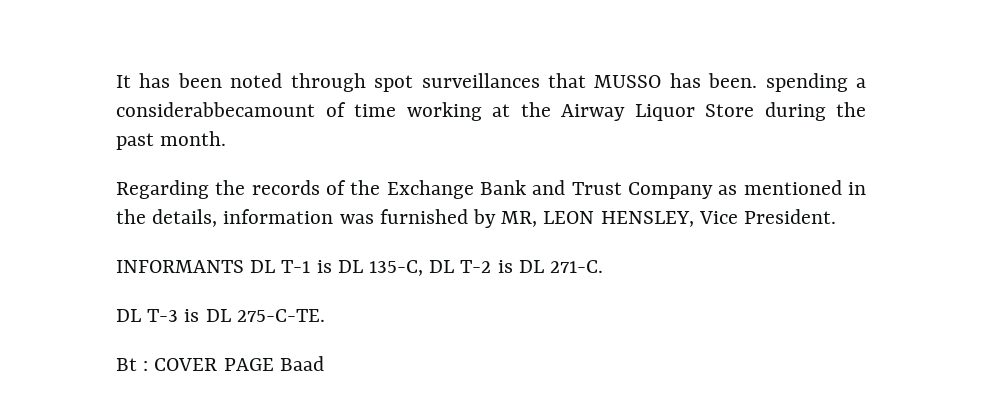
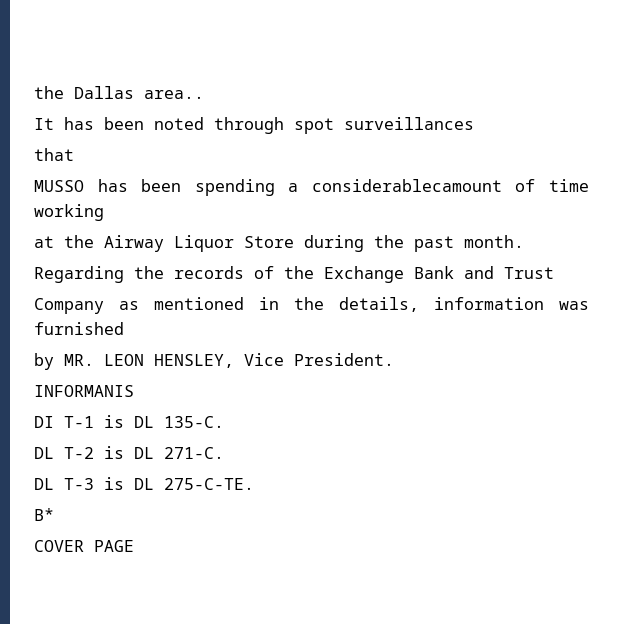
(116, 81) none -> [34,86,204,99] the Dallas area.. //
(540, 80) none -> (474, 123) //
(586, 80) none -> (74, 154) //
[708,73,758,88] been. -> [141,179,182,192] been
[116,102,315,117] considerabbecamount -> [311,179,502,192] considerablecamount
(482, 111) none -> (104, 212) //
(622, 188) none -> (554, 273) //
[473,209,538,228] by MR, -> [34,353,94,370] // by MR.
[116,260,276,273] INFORMANTS DL -> [34,385,134,397] [34,416,54,428] INFORMANIS // DI
[369,260,424,276] 135-C, -> [164,416,224,428] 135-C. //
[116,358,149,371] Bt : -> [34,508,54,521] B* //
[279,356,324,371] Baad -> (134, 546) none

